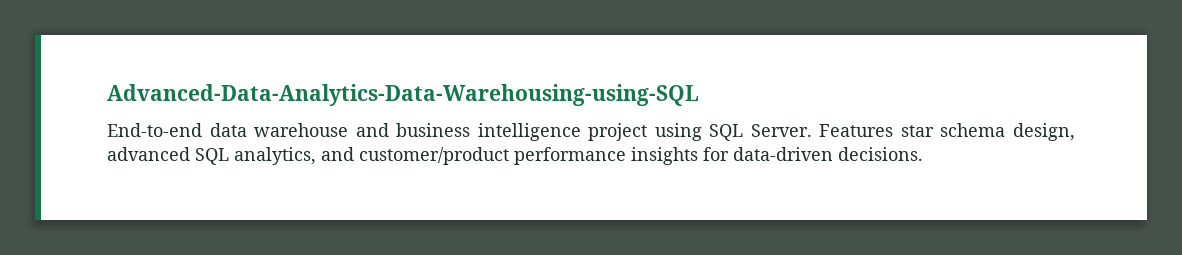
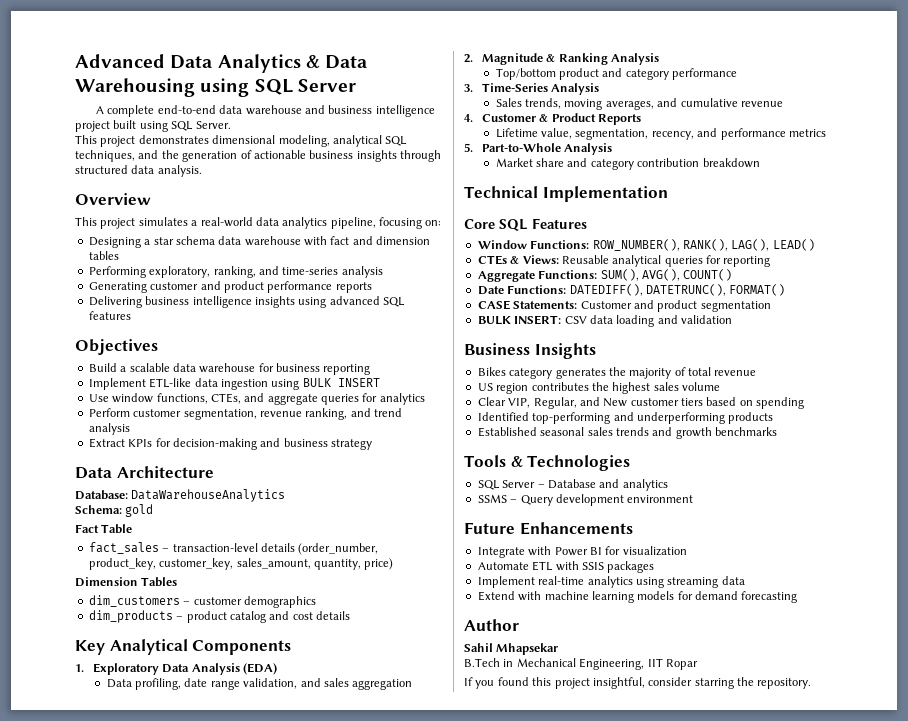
[107,84,699,106] [107,123,202,137] Advanced-Data-Analytics-Data-Warehousing-using-SQL // End-to-end -> [75,54,368,73] [75,78,356,97] [96,105,216,117] Advanced Data Analytics & Data Warehousing using SQL Server // A complete end-to-end
(648, 132) none -> [113,120,137,129] built
[819,123,1075,141] [107,147,923,165] Features star schema design, advanced SQL analytics, and customer/product performance insights for data-driven decisions. -> [75,135,408,147] [75,150,441,162] [75,165,202,177] [75,193,151,205] [75,217,442,229] [88,236,431,248] [88,251,119,260] [88,266,383,278] [88,281,372,293] [88,296,405,308] [88,311,131,320] [75,339,158,355] [88,363,371,375] [88,378,380,390] [88,393,425,405] [88,408,402,420] [88,423,130,435] [88,438,372,450] [75,466,214,479] [75,489,286,502] [75,504,154,517] [75,524,133,534] [88,542,379,555] [88,558,394,570] [75,577,178,587] [88,595,316,608] [88,610,350,623] [75,639,292,655] [75,663,278,675] [106,678,413,690] [464,53,660,65] [495,68,738,80] [464,83,600,95] [495,98,783,110] [464,113,642,125] [495,128,826,140] [464,143,613,155] [495,158,760,170] [464,186,668,202] [464,218,587,231] [477,239,815,251] [477,255,771,267] [477,269,733,282] [477,284,786,296] [477,300,771,312] [477,315,732,327] [464,343,596,359] [477,367,757,379] [477,382,720,394] [477,397,805,409] [477,412,774,424] [477,427,777,439] [464,455,631,471] [477,479,668,491] [477,494,694,506] [464,522,633,535] [477,546,687,558] [477,561,655,573] [477,576,745,588] [477,591,798,603] [464,619,519,631] [464,643,559,655] [464,658,698,670] [464,677,812,689] // This project demonstrates dimensional modeling, analytical SQL techniques, and the generation of actionable business insights through structured data analysis. // Overview // This project simulates a real-world data analytics pipeline, focusing on: // Designing a star schema data warehouse with fact and dimension tables // Performing exploratory, ranking, and time-series analysis // Generating customer and product performance reports // Delivering business intelligence insights using advanced SQL features // Objectives // Build a scalable data warehouse for business reporting // Implement ETL-like data ingestion using BULK INSERT // Use window functions, CTEs, and aggregate queries for analytics // Perform customer segmentation, revenue ranking, and trend analysis // Extract KPIs for decision-making and business strategy // Data Architecture // Database: DataWarehouseAnalytics // Schema: gold // Fact Table // fact_sales – transaction-level details (order_number, product_key, customer_key, sales_amount, quantity, price) // Dimension Tables // dim_customers – customer demographics // dim_products – product catalog and cost details // Key Analytical Components // 1. Exploratory Data Analysis (EDA) // Data profiling, date range validation, and sales aggregation // 2. Magnitude & Ranking Analysis // Top/bottom product and category performance // 3. Time-Series Analysis // Sales trends, moving averages, and cumulative revenue // 4. Customer & Product Reports // Lifetime value, segmentation, recency, and performance metrics // 5. Part-to-Whole Analysis // Market share and category contribution breakdown // Technical Implementation // Core SQL Features // Window Functions: ROW_NUMBER(), RANK(), LAG(), LEAD() // CTEs & Views: Reusable analytical queries for reporting // Aggregate Functions: SUM(), AVG(), COUNT() // Date Functions: DATEDIFF(), DATETRUNC(), FORMAT() // CASE Statements: Customer and product segmentation // BULK INSERT: CSV data loading and validation // Business Insights // Bikes category generates the majority of total revenue // US region contributes the highest sales volume // Clear VIP, Regular, and New customer tiers based on spending // Identified top-performing and underperforming products // Established seasonal sales trends and growth benchmarks // Tools & Technologies // SQL Server – Database and analytics // SSMS – Query development environment // Future Enhancements // Integrate with Power BI for visualization // Automate ETL with SSIS packages // Implement real-time analytics using streaming data // Extend with machine learning models for demand forecasting // Author // Sahil Mhapsekar // B.Tech in Mechanical Engineering, IIT Ropar // If you found this project insightful, consider starring the repository.

